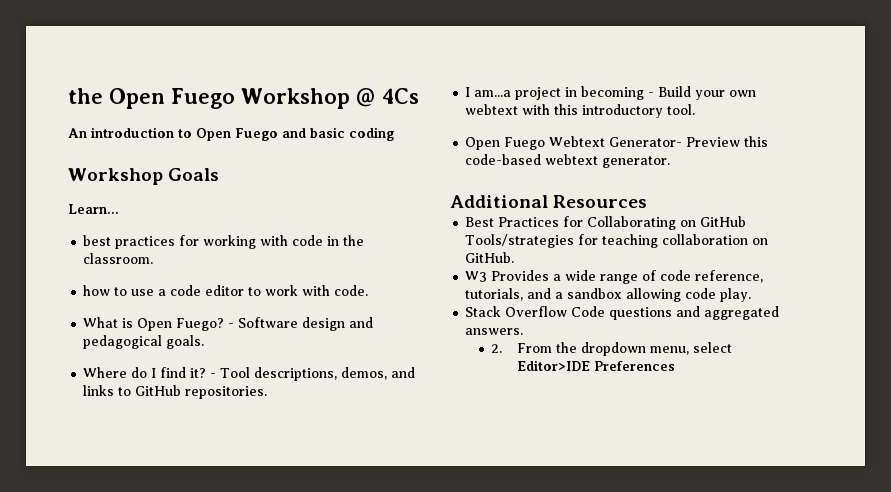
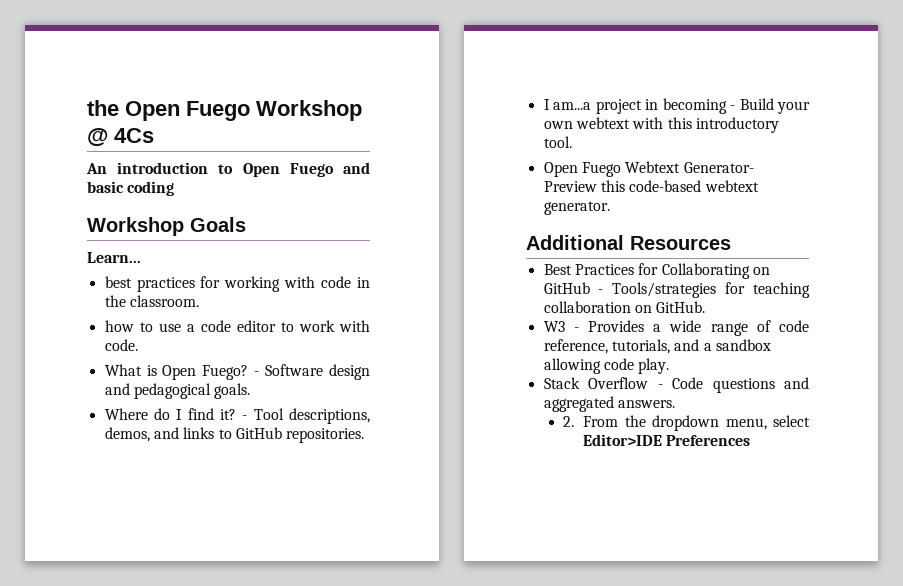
(747, 221) none -> [598,289,604,294] -
(488, 276) none -> [573,327,579,332] -
(568, 311) none -> [657,384,663,389] -

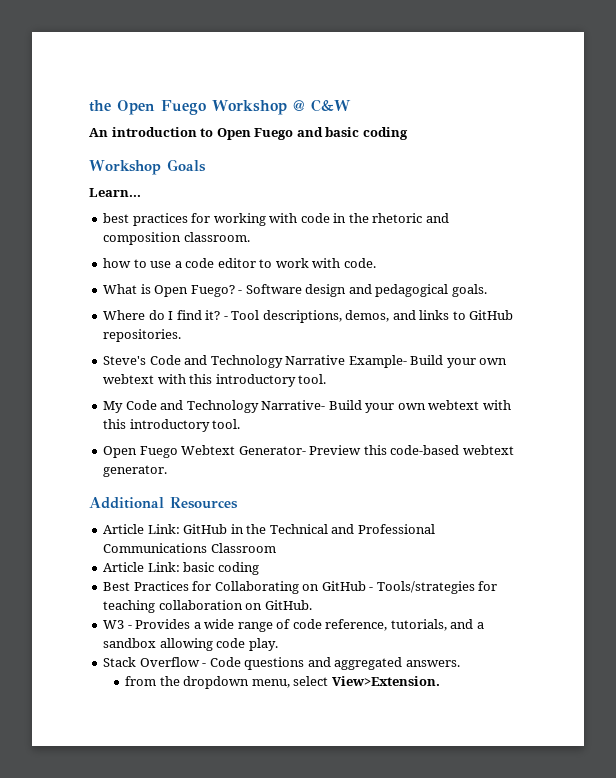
[114,128,154,143] 4Cs -> [310,99,351,112] C&W
(126, 301) none -> [372,213,449,223] [103,232,182,245] rhetoric and composition
[543,98,736,114] I am...a project in becoming - -> [103,355,508,368] [103,374,327,387] [103,400,326,413] Steve's Code and Technology Narrative Example- Build your own webtext with this introductory tool. // My Code and Technology Narrative-
(731, 243) none -> [103,524,435,534] [103,543,276,553] [103,562,259,575] // Article Link: GitHub in the Technical and Professional Communications Classroom // Article Link: basic coding
[563,416,619,427] 2. From -> [125,676,157,686] from
[583,434,751,446] Editor>IDE Preferences -> [331,676,440,686] View>Extension.

